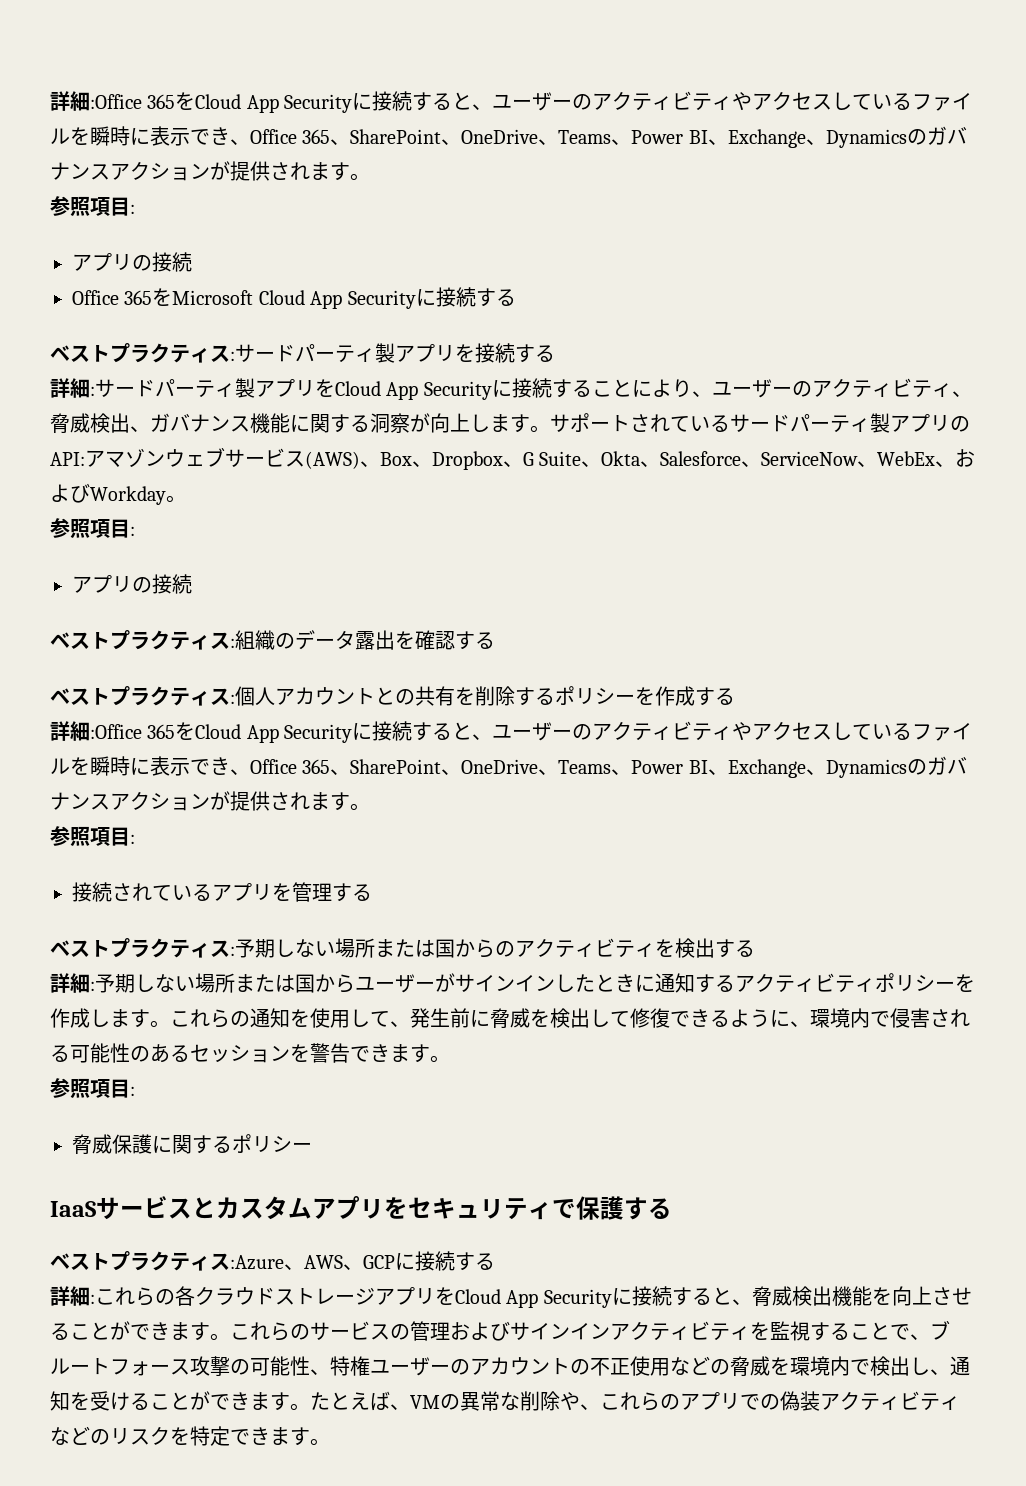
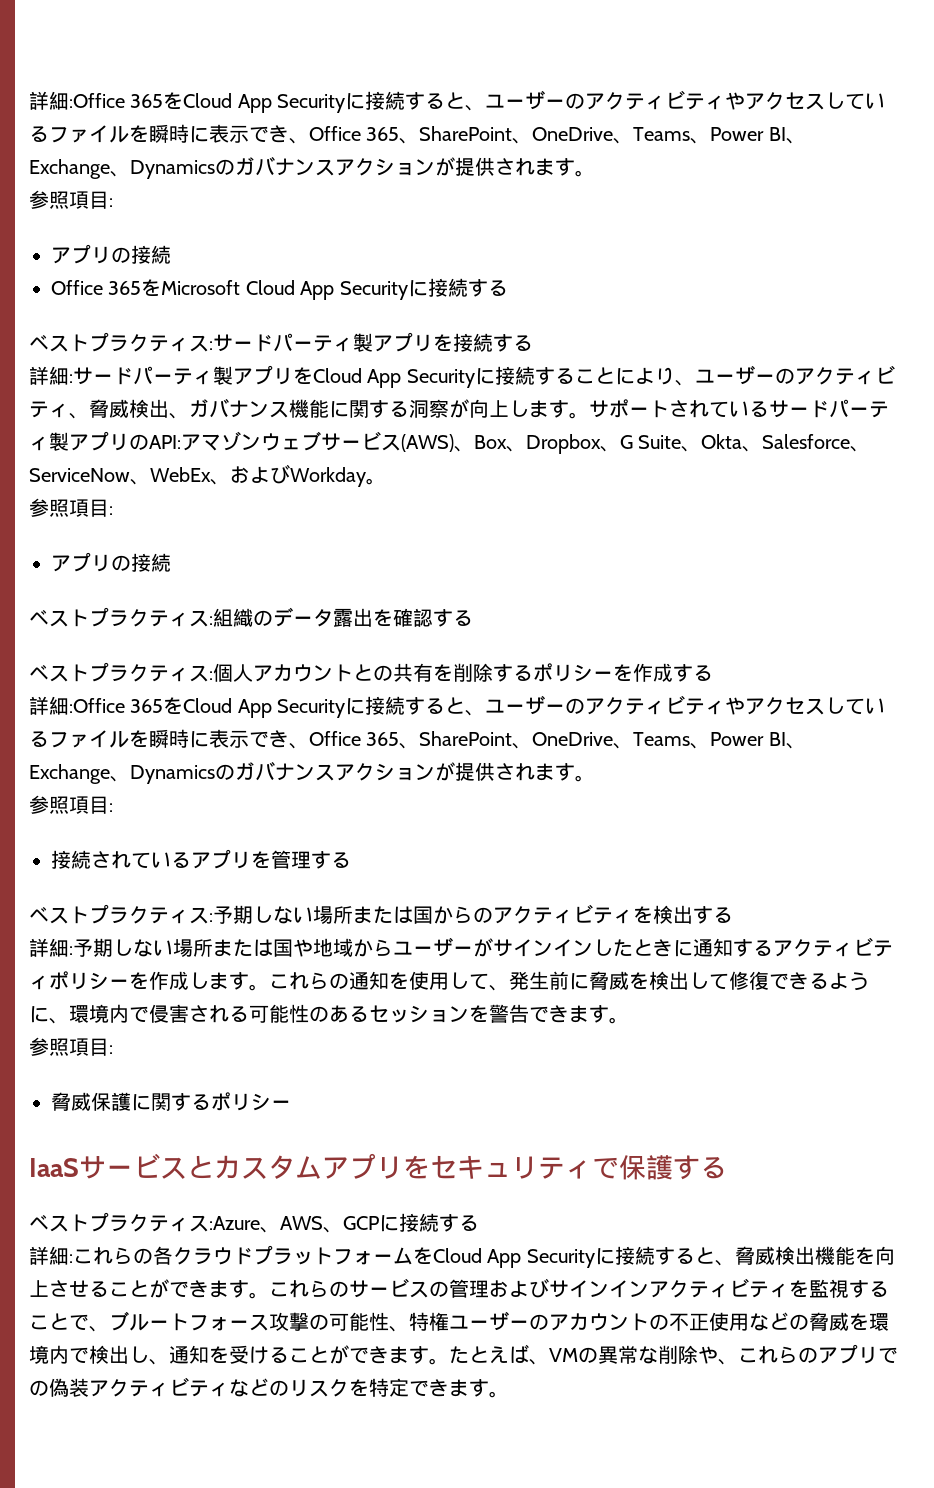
(315, 983) none -> [293,938,353,957] や地域
[275,1287,435,1305] ストレージアプリ -> [253,1245,413,1265] プラットフォーム

